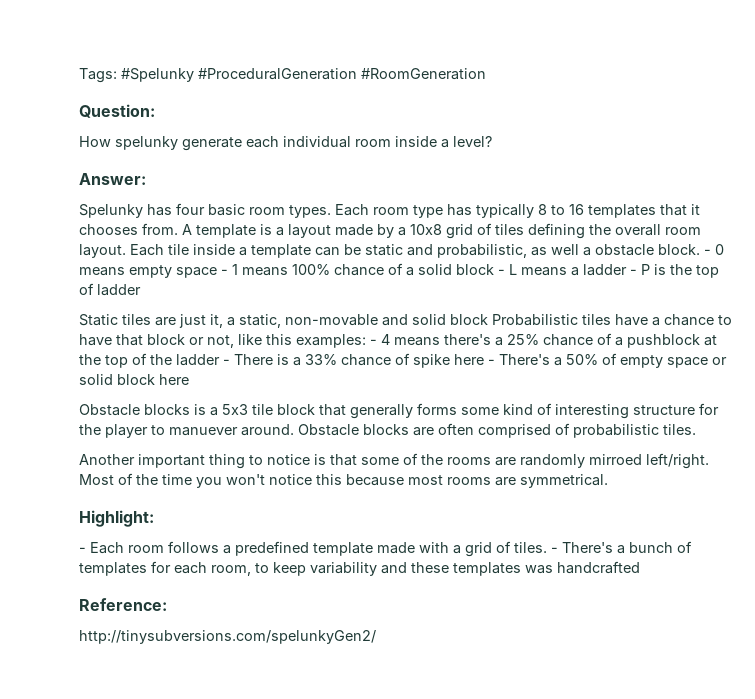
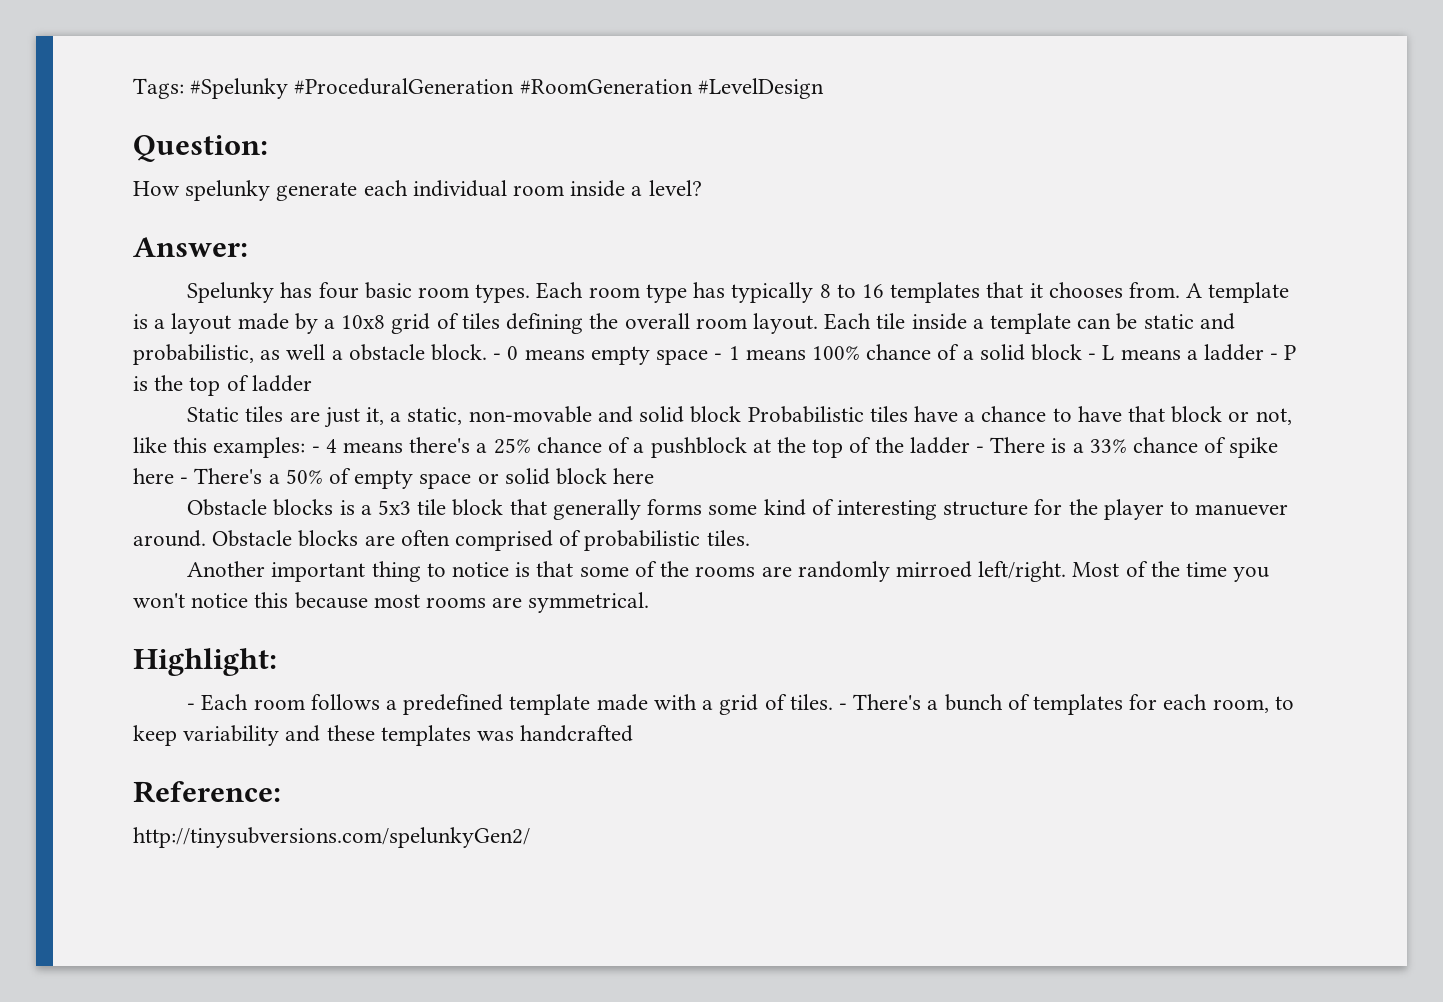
(486, 74) none -> [697,78,824,99] #LevelDesign

